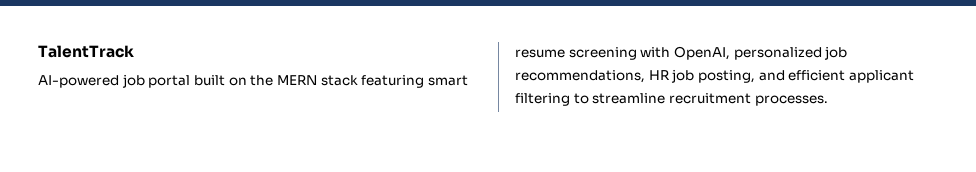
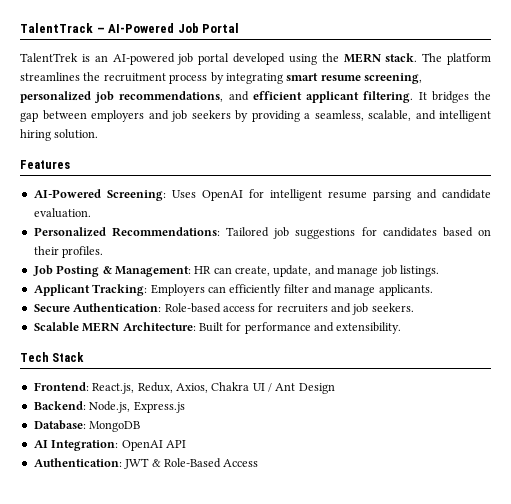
[38,74,468,88] [515,46,848,60] [515,69,914,83] [515,93,828,106] // AI-powered job portal built on the MERN stack featuring smart resume screening with OpenAI, personalized job recommendations, HR job posting, and efficient applicant filtering to streamline recruitment processes. -> [96,23,240,33] [20,53,491,65] [20,72,422,84] [20,91,492,103] [20,110,491,122] [20,129,99,141] [20,160,70,169] [33,189,491,201] [33,208,91,218] [33,227,491,239] [33,246,104,258] [32,265,439,277] [33,284,433,296] [33,303,414,315] [33,322,402,334] [20,352,85,362] [33,382,335,394] [33,401,185,413] [33,420,141,432] [33,440,186,451] [33,458,259,469] – AI-Powered Job Portal // TalentTrek is an AI-powered job portal developed using the MERN stack. The platform streamlines the recruitment process by integrating smart resume screening, personalized job recommendations, and efficient applicant filtering. It bridges the gap between employers and job seekers by providing a seamless, scalable, and intelligent hiring solution. // Features // AI-Powered Screening: Uses OpenAI for intelligent resume parsing and candidate evaluation. // Personalized Recommendations: Tailored job suggestions for candidates based on their profiles. // Job Posting & Management: HR can create, update, and manage job listings. // Applicant Tracking: Employers can efficiently filter and manage applicants. // Secure Authentication: Role-based access for recruiters and job seekers. // Scalable MERN Architecture: Built for performance and extensibility. // Tech Stack // Frontend: React.js, Redux, Axios, Chakra UI / Ant Design // Backend: Node.js, Express.js // Database: MongoDB // AI Integration: OpenAI API // Authentication: JWT & Role-Based Access

